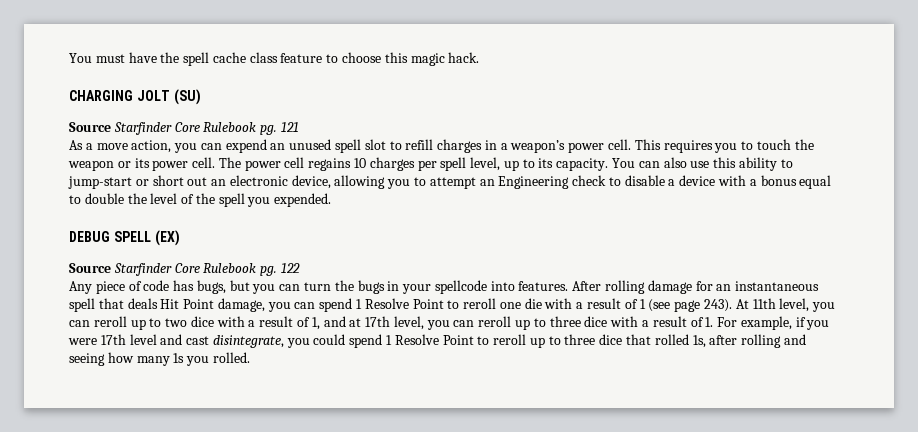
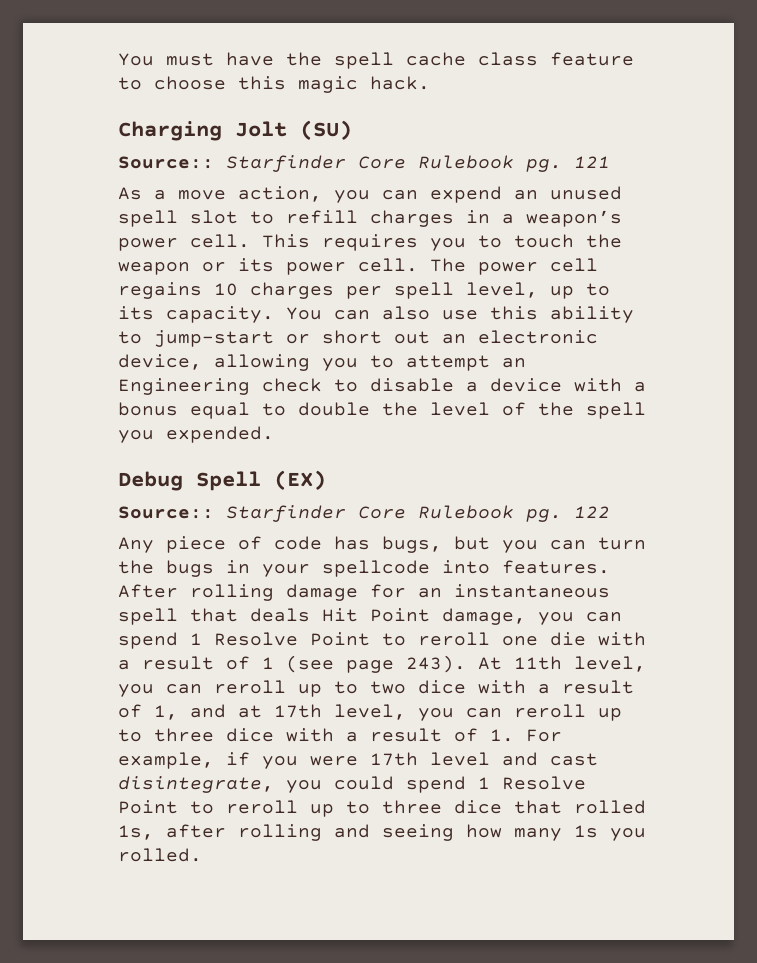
[69,90,170,101] CHARGING JOLT -> [118,121,287,141] Charging Jolt
[69,122,111,132] Source -> [118,156,214,169] Source::
[69,231,151,242] DEBUG SPELL -> [118,471,261,491] Debug Spell
[69,263,111,273] Source -> [118,506,214,519] Source::

